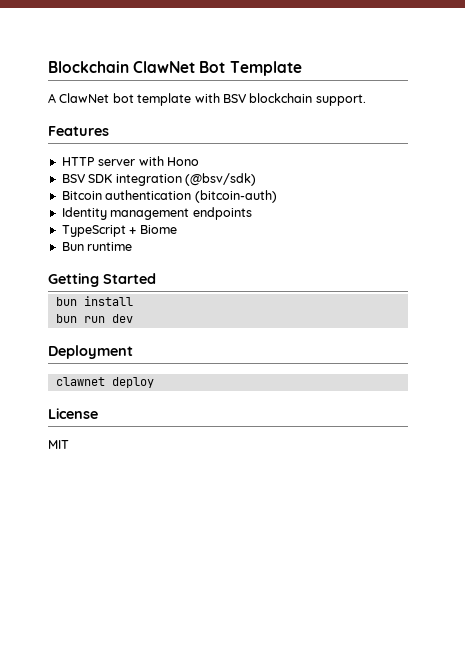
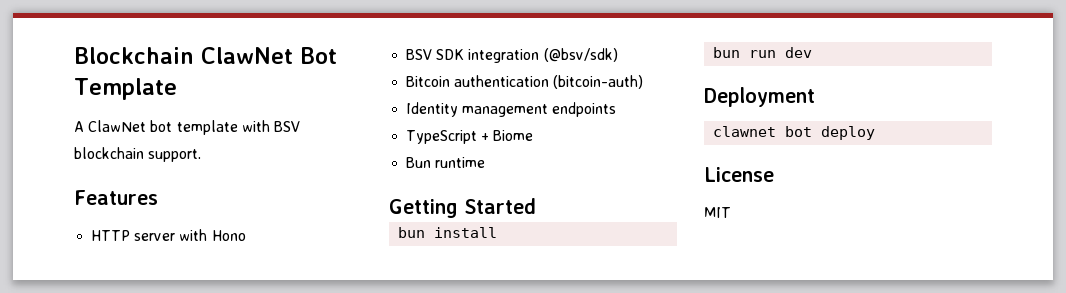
(105, 381) none -> [785,126,813,137] bot

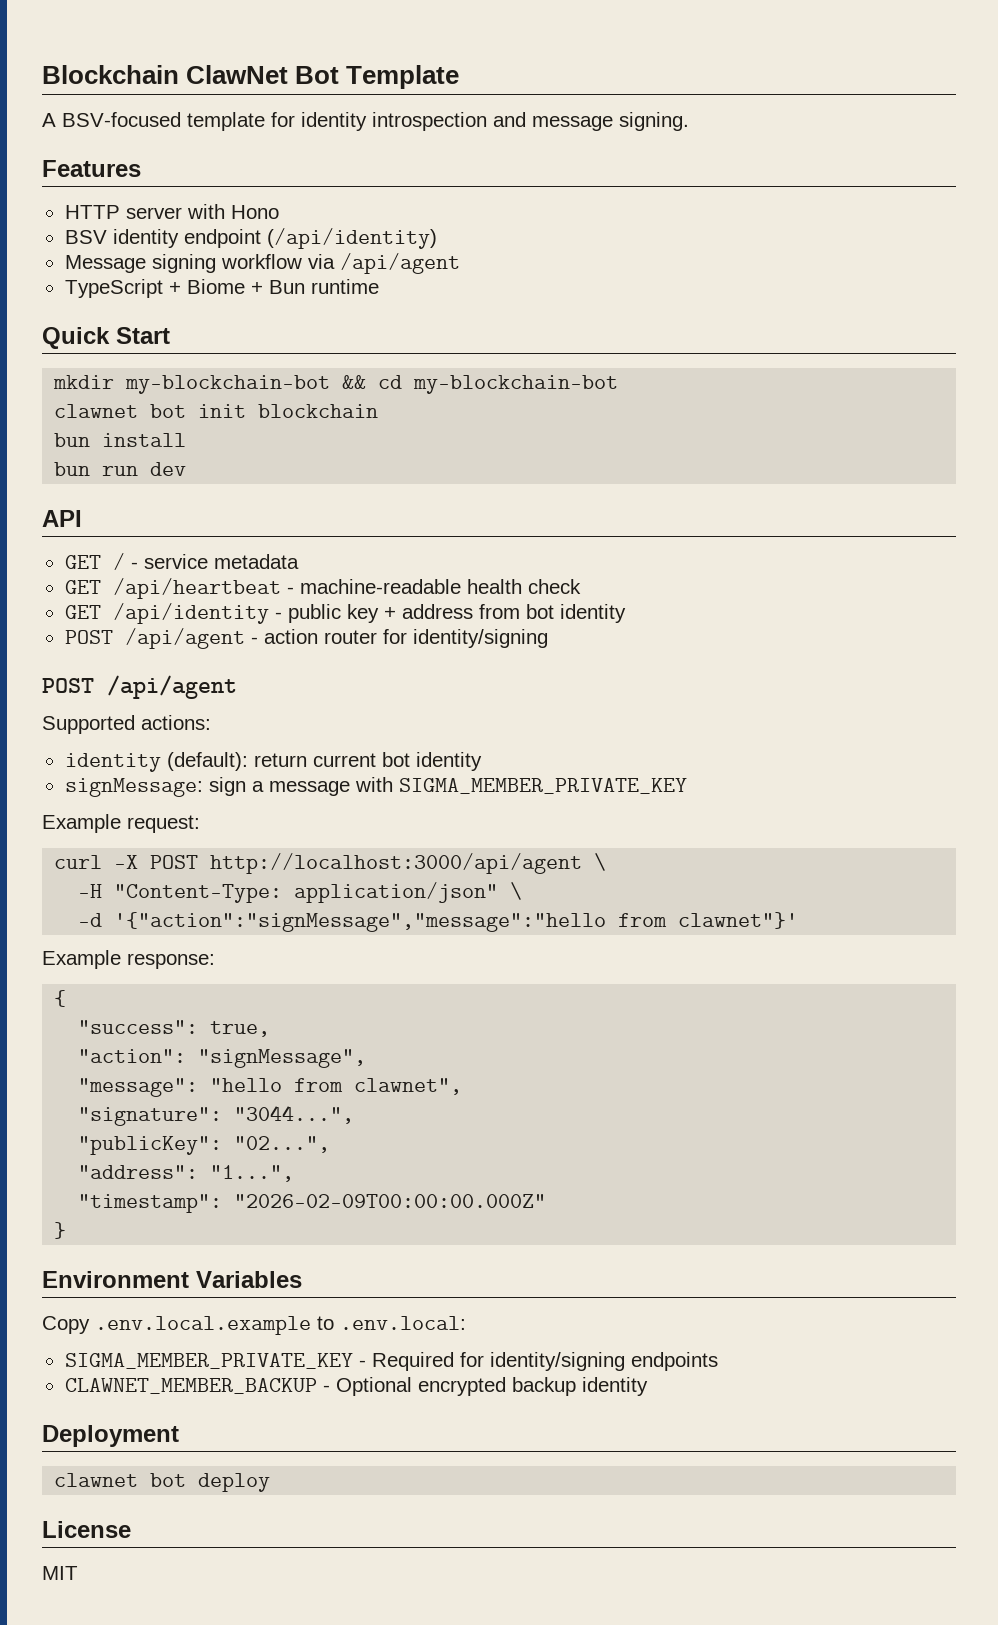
[88,120,300,135] [74,147,202,162] ClawNet bot template with BSV blockchain support. -> [62,112,689,131] BSV-focused template for identity introspection and message signing.
[436,48,618,63] [406,75,644,89] [406,102,617,117] SDK integration (@bsv/sdk) // Bitcoin authentication (bitcoin-auth) // Identity management endpoints -> [112,228,437,249] [64,253,460,274] identity endpoint (/api/identity) // Message signing workflow via /api/agent
(534, 135) // -> [250,282,263,294] +
[389,198,536,218] Getting Started -> [42,327,170,349] [53,375,619,394] [54,404,379,418] Quick Start // mkdir my-blockchain-bot && cd my-blockchain-bot // clawnet bot init blockchain
(813, 52) none -> [42,510,82,527] [64,553,299,570] [64,578,581,599] [64,603,626,624] [64,628,548,649] [42,675,237,699] [42,715,211,734] [64,752,482,772] [64,777,687,797] [42,814,200,833] [54,853,607,874] [78,882,523,903] [78,912,799,932] [42,950,215,969] [54,990,67,1007] [78,1020,271,1037] [78,1049,367,1068] [78,1078,463,1097] [78,1105,355,1126] [78,1136,331,1155] [78,1165,295,1182] [78,1194,547,1213] [54,1222,67,1239] [42,1271,302,1288] [42,1316,466,1335] [64,1352,718,1371] [64,1377,648,1396] // API // GET / - service metadata // GET /api/heartbeat - machine-readable health check // GET /api/identity - public key + address from bot identity // POST /api/agent - action router for identity/signing // POST /api/agent // Supported actions: // identity (default): return current bot identity // signMessage: sign a message with SIGMA_MEMBER_PRIVATE_KEY // Example request: // curl -X POST http://localhost:3000/api/agent \ // -H "Content-Type: application/json" \ // -d '{"action":"signMessage","message":"hello from clawnet"}' // Example response: // { // "success": true, // "action": "signMessage", // "message": "hello from clawnet", // "signature": "3044...", // "publicKey": "02...", // "address": "1...", // "timestamp": "2026-02-09T00:00:00.000Z" // } // Environment Variables // Copy .env.local.example to .env.local: // SIGMA_MEMBER_PRIVATE_KEY - Required for identity/signing endpoints // CLAWNET_MEMBER_BACKUP - Optional encrypted backup identity

